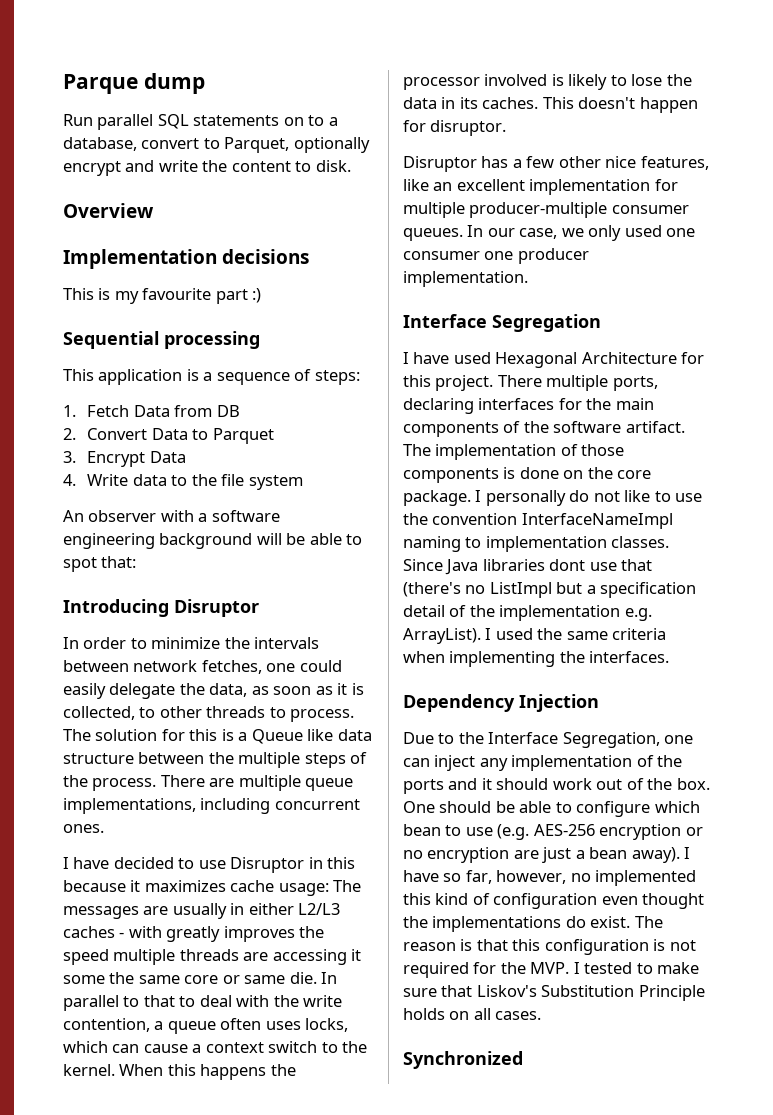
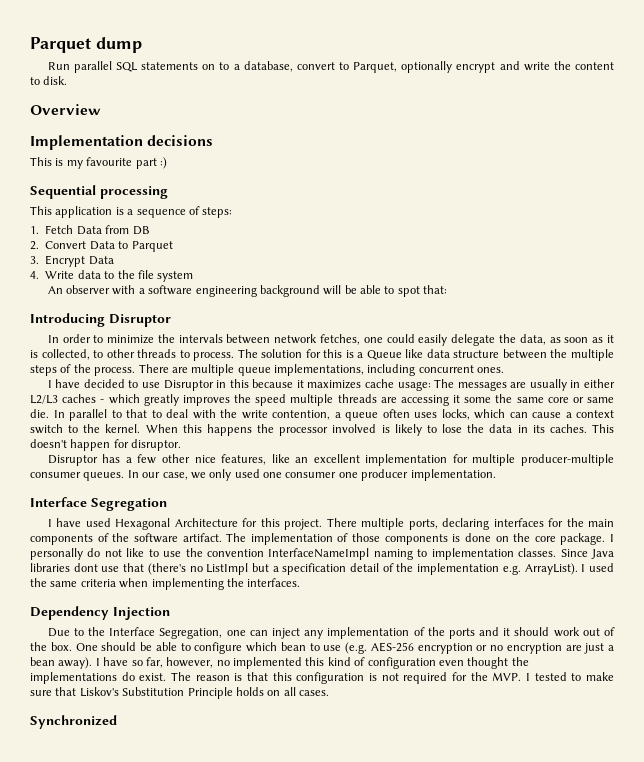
[63,74,138,94] Parque -> [30,37,91,53] Parquet
[128,926,162,938] with -> [108,394,140,404] which

